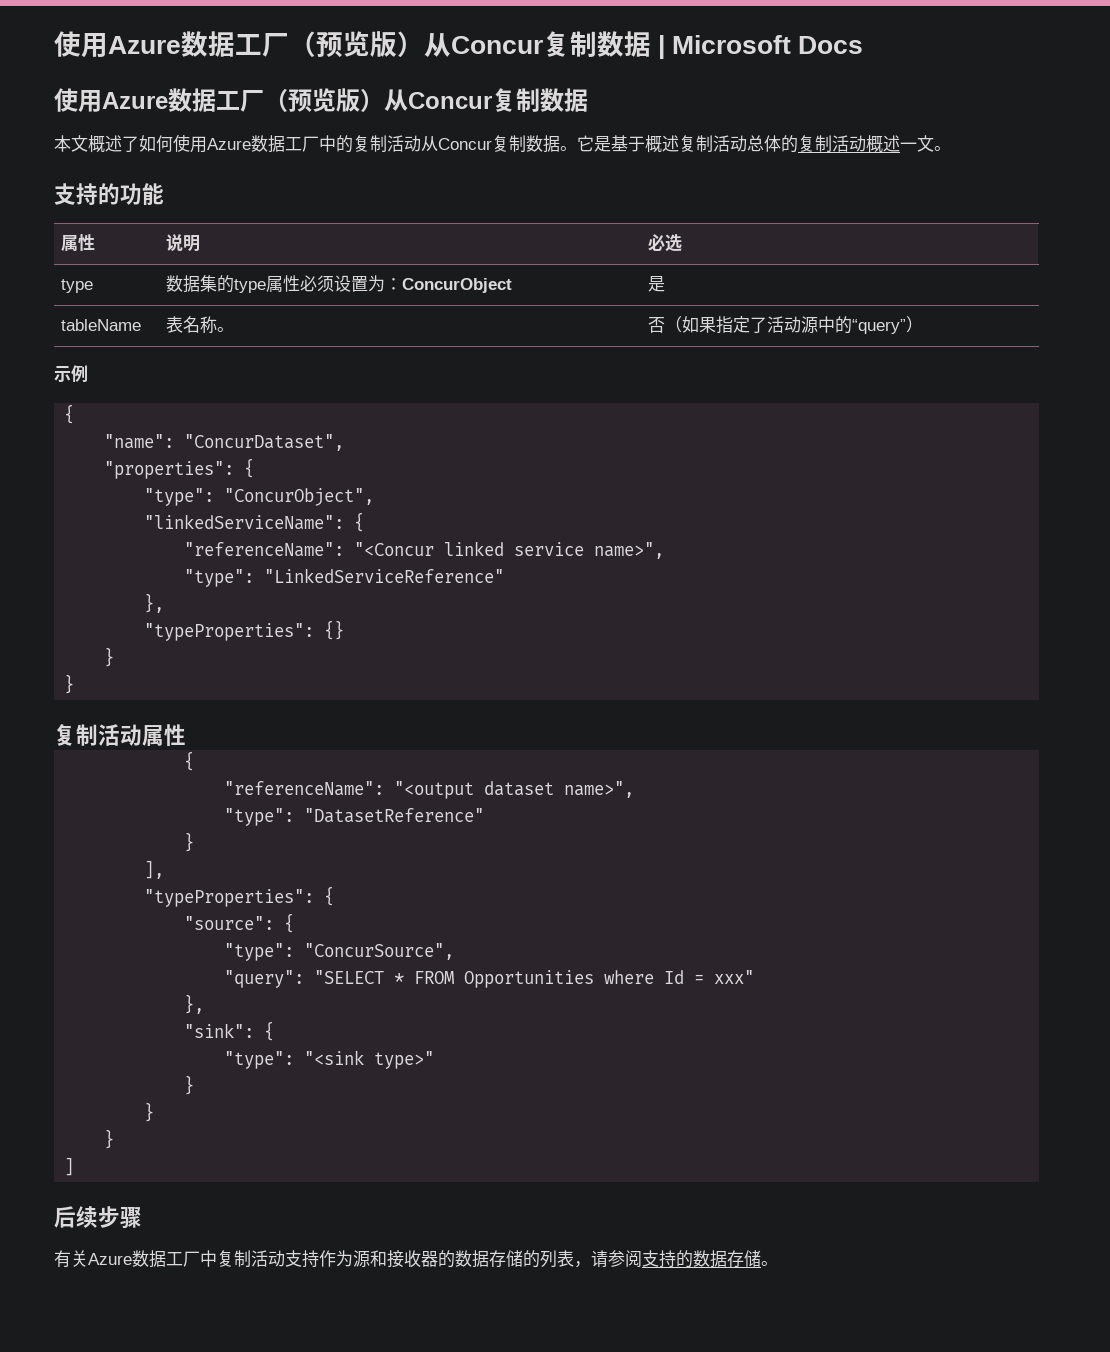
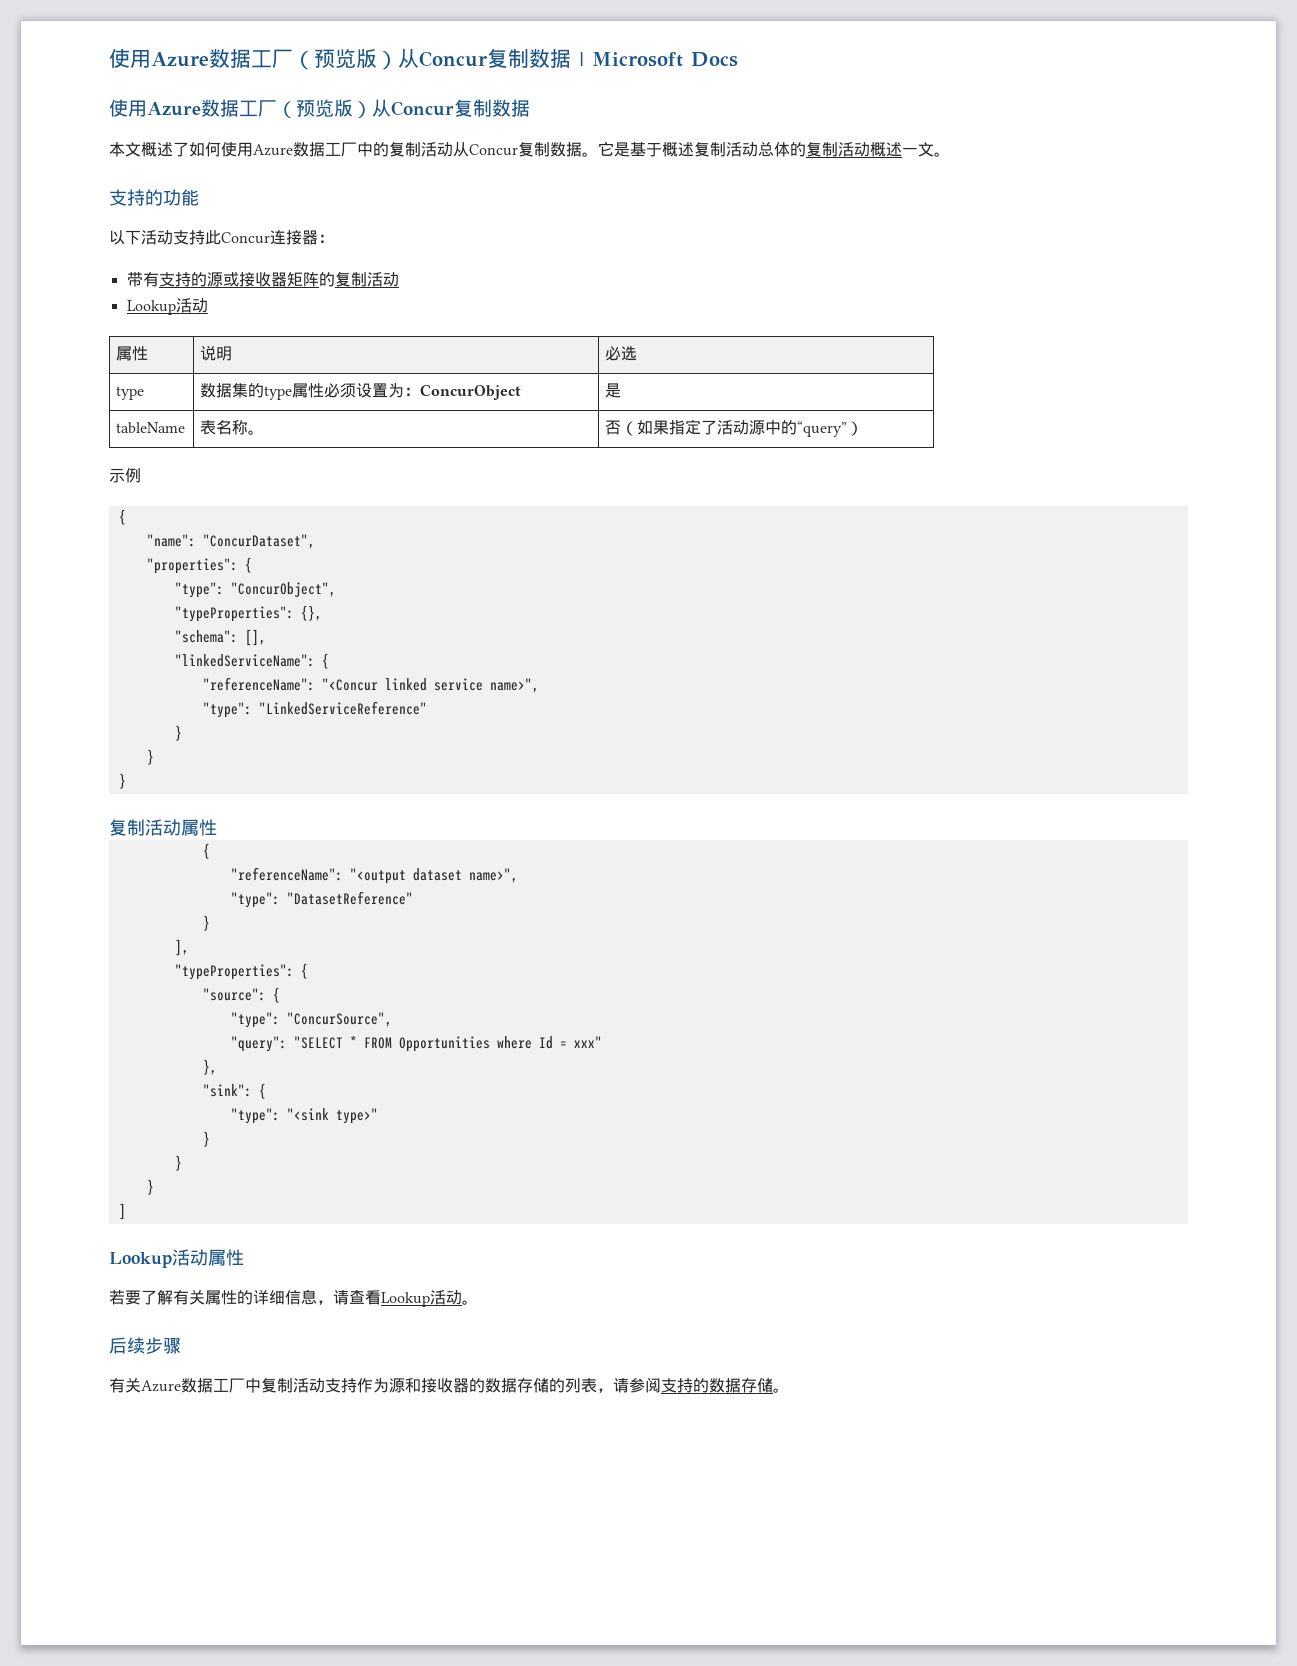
(164, 194) none -> [109,230,334,245] [126,272,399,287] [126,298,208,315] // 以下活动支持此Concur连接器： // 带有支持的源或接收器矩阵的复制活动 // Lookup活动
(375, 497) none -> [174,605,322,622] [174,629,266,646] // "typeProperties": {}, // "schema": [],
[144,593,165,613] [144,620,345,641] }, // "typeProperties": {} -> [174,725,182,741] }
(75, 1166) none -> [109,1249,244,1268] [109,1289,478,1307] // Lookup活动属性 // 若要了解有关属性的详细信息，请查看Lookup活动。

